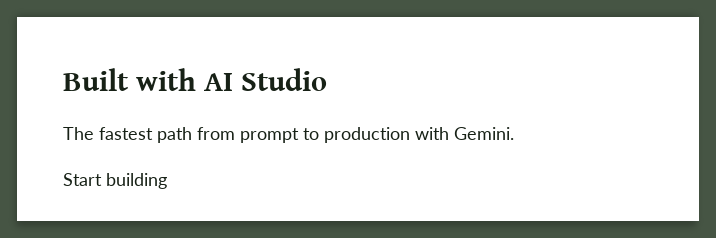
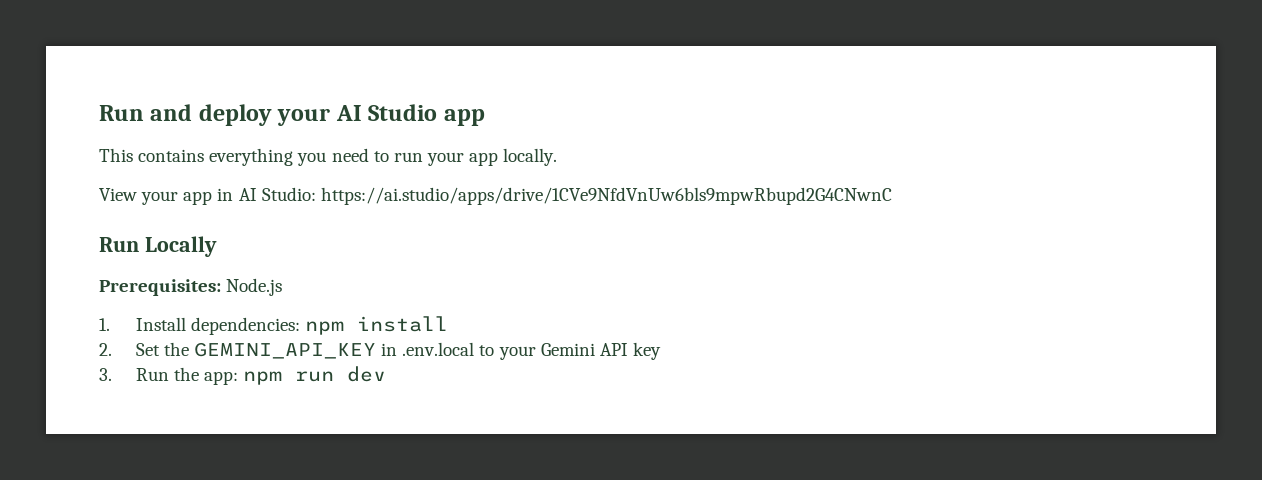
[63,68,327,91] [63,127,514,143] [63,173,167,189] Built with AI Studio // The fastest path from prompt to production with Gemini. // Start building -> [99,104,485,126] [99,148,558,166] [99,187,892,205] [99,236,217,257] [99,278,283,296] [99,316,449,335] [99,342,661,360] [99,366,387,385] Run and deploy your AI Studio app // This contains everything you need to run your app locally. // View your app in AI Studio: https://ai.studio/apps/drive/1CVe9NfdVnUw6bls9mpwRbupd2G4CNwnC // Run Locally // Prerequisites: Node.js // 1. Install dependencies: npm install // 2. Set the GEMINI_API_KEY in .env.local to your Gemini API key // 3. Run the app: npm run dev

